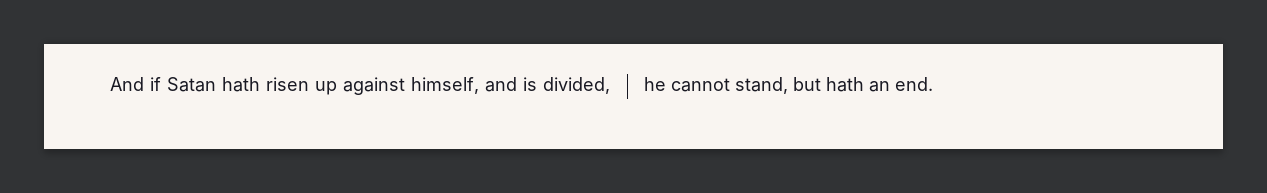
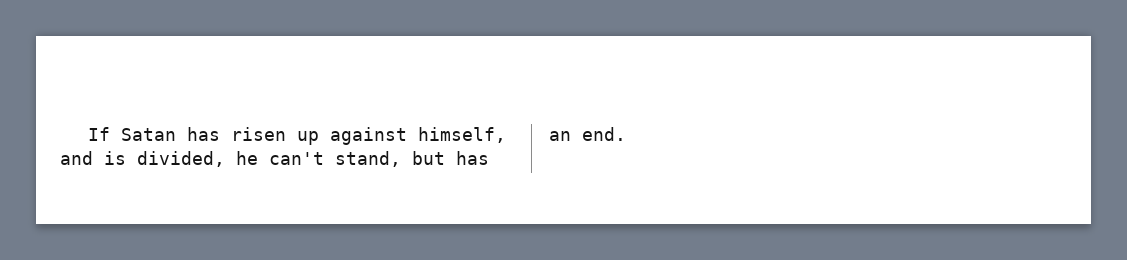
[110,77,260,92] And if Satan hath -> [88,127,221,141] If Satan has
[671,78,730,92] cannot -> [269,152,324,165] can't
[826,77,864,92] hath -> [456,151,489,165] has

